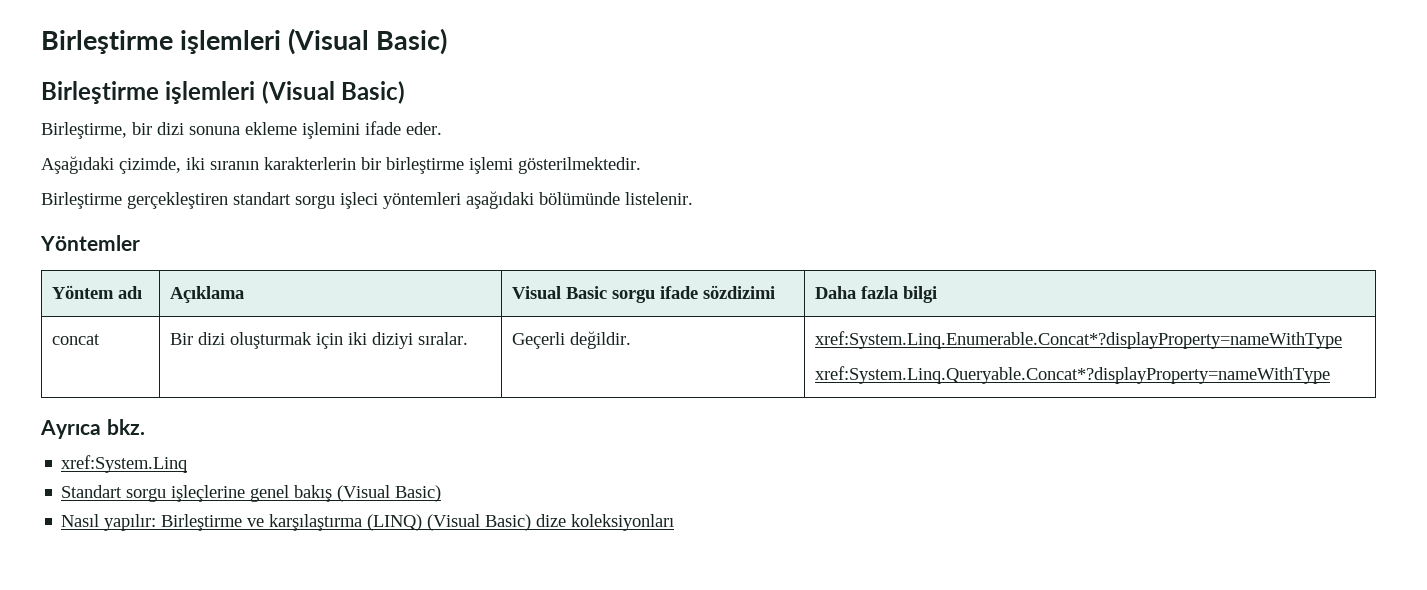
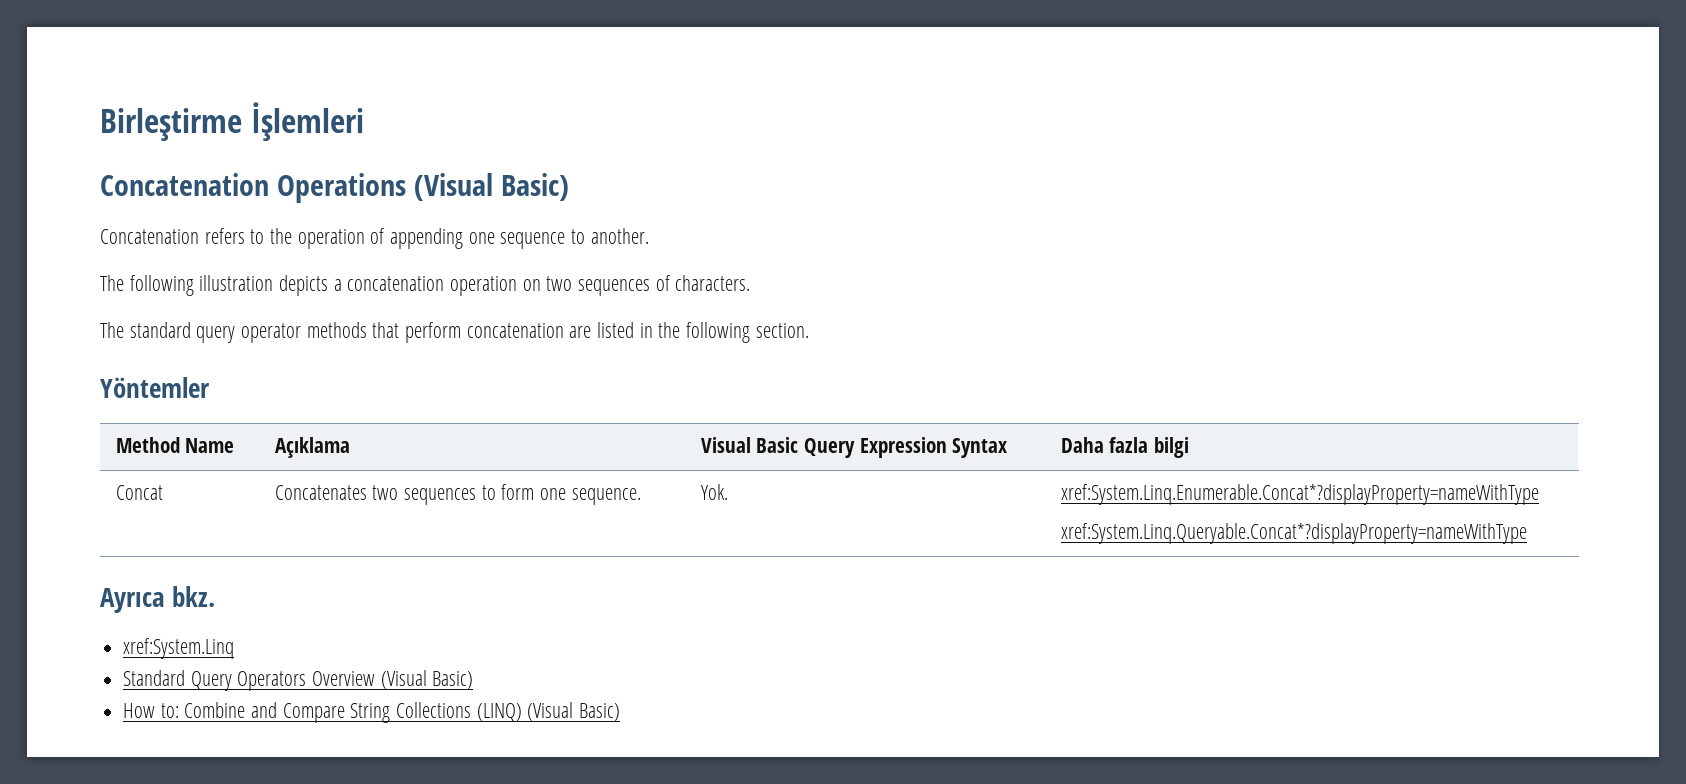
[41,28,448,55] [41,81,406,104] [41,121,442,139] [41,156,641,174] [41,191,693,209] Birleştirme işlemleri (Visual Basic) // Birleştirme işlemleri (Visual Basic) // Birleştirme, bir dizi sonuna ekleme işlemini ifade eder. // Aşağıdaki çizimde, iki sıranın karakterlerin bir birleştirme işlemi gösterilmektedir. // Birleştirme gerçekleştiren standart sorgu işleci yöntemleri aşağıdaki bölümünde listelenir. -> [100,102,364,141] [100,173,569,203] [100,228,649,249] [100,275,751,296] [100,322,809,343] Birleştirme İşlemleri // Concatenation Operations (Visual Basic) // Concatenation refers to the operation of appending one sequence to another. // The following illustration depicts a concatenation operation on two sequences of characters. // The standard query operator methods that perform concatenation are listed in the following section.
[51,285,142,299] Yöntem adı -> [115,437,235,453] Method Name
[611,285,775,303] sorgu ifade sözdizimi -> [804,437,1008,458] Query Expression Syntax
[51,334,100,345] [169,332,468,349] [511,331,631,349] concat | Bir dizi oluşturmak için iki diziyi sıralar. | Geçerli değildir. -> [115,485,163,500] [274,484,641,505] [700,484,728,500] Concat | Concatenates two sequences to form one sequence. | Yok.
[61,485,442,502] [61,514,363,531] Standart sorgu işleçlerine genel bakış (Visual Basic) // Nasıl yapılır: Birleştirme ve karşılaştırma -> [123,670,474,691] [123,702,472,723] Standard Query Operators Overview (Visual Basic) // How to: Combine and Compare String Collections
[536,514,675,531] dize koleksiyonları -> (621, 712) none

